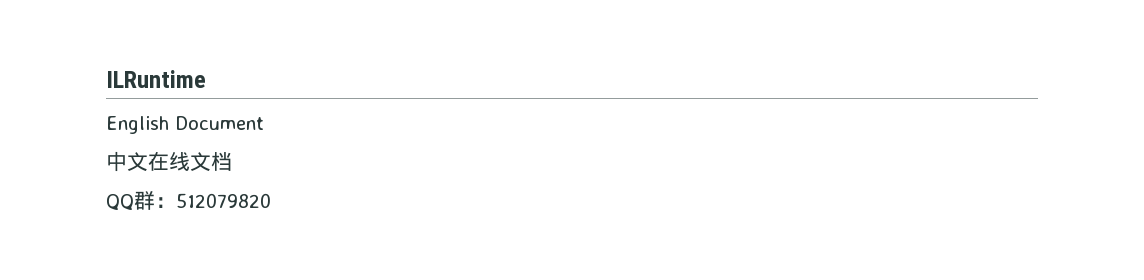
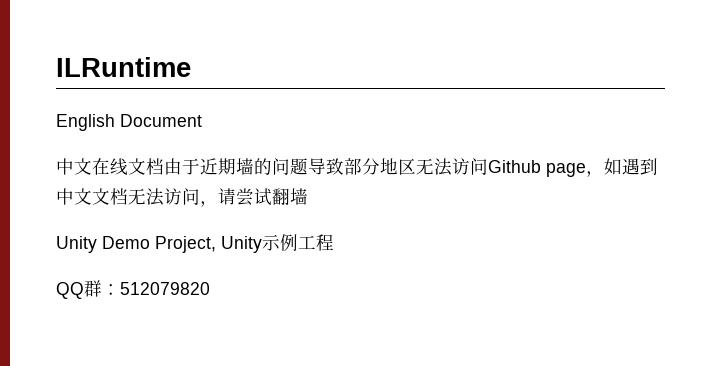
(232, 161) none -> [164,158,658,177] [56,188,308,207] [56,234,334,253] 由于近期墙的问题导致部分地区无法访问Github page，如遇到中文文档无法访问，请尝试翻墙 // Unity Demo Project, Unity示例工程

